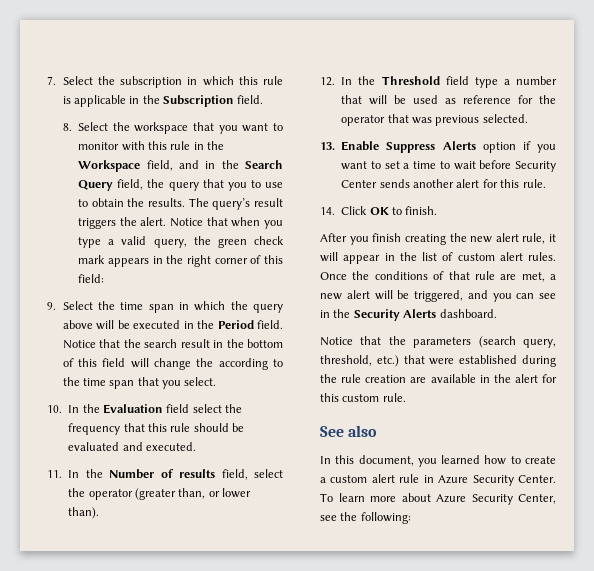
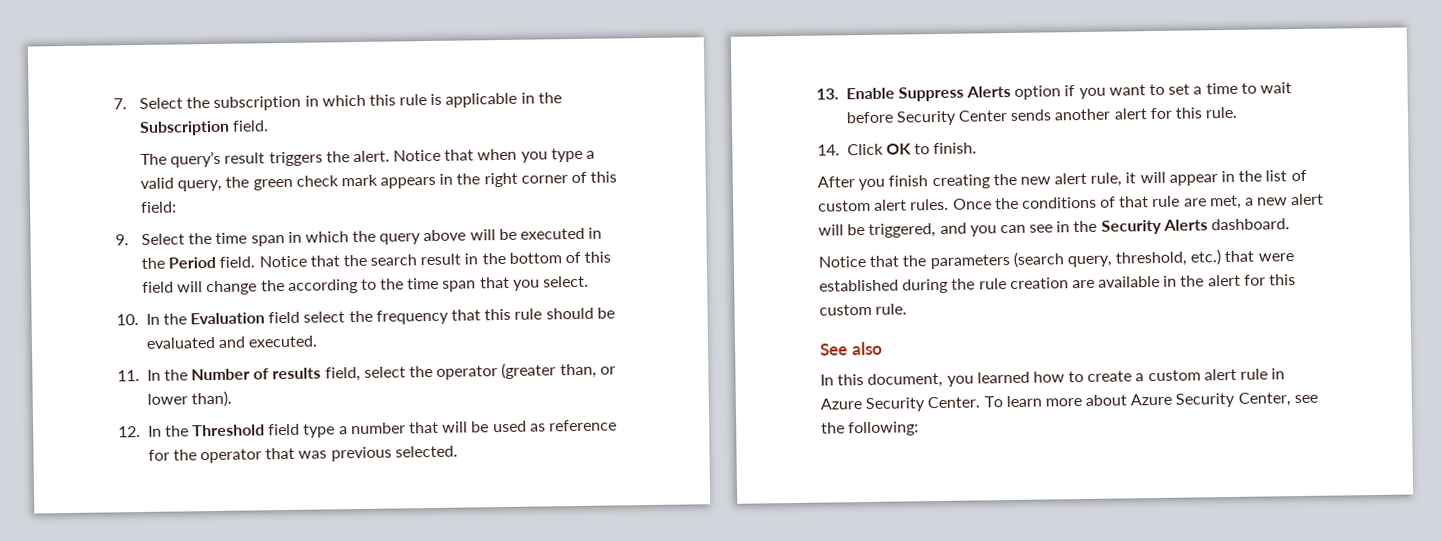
[62,122,283,134] [78,141,225,151] [78,160,283,172] [78,179,283,191] [78,198,186,207] 8. Select the workspace that you want to monitor with this rule in the Workspace field, and in the Search Query field, the query that you to use to obtain the results. -> (270, 126) none

